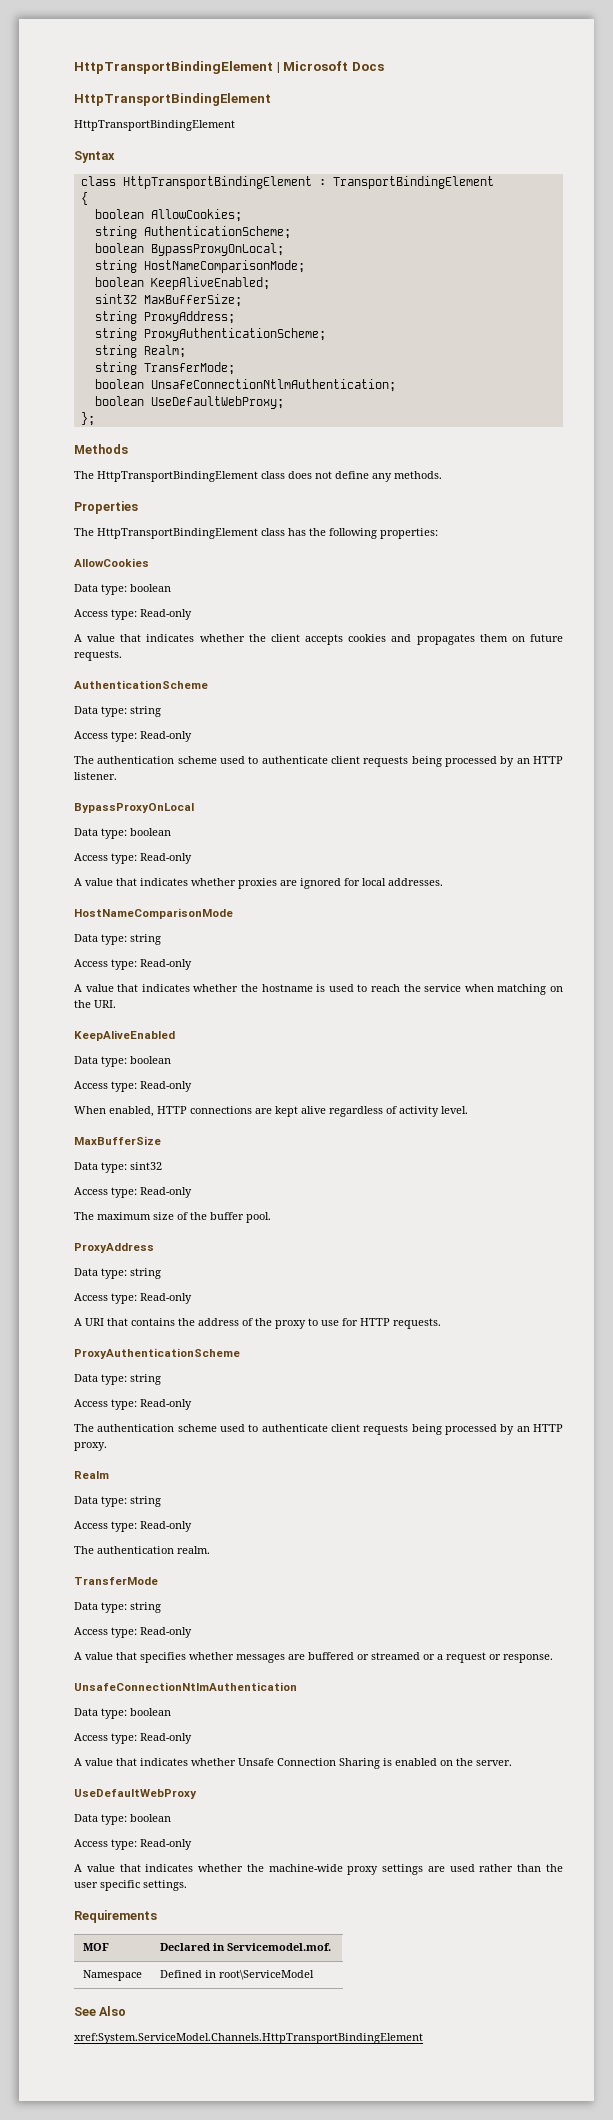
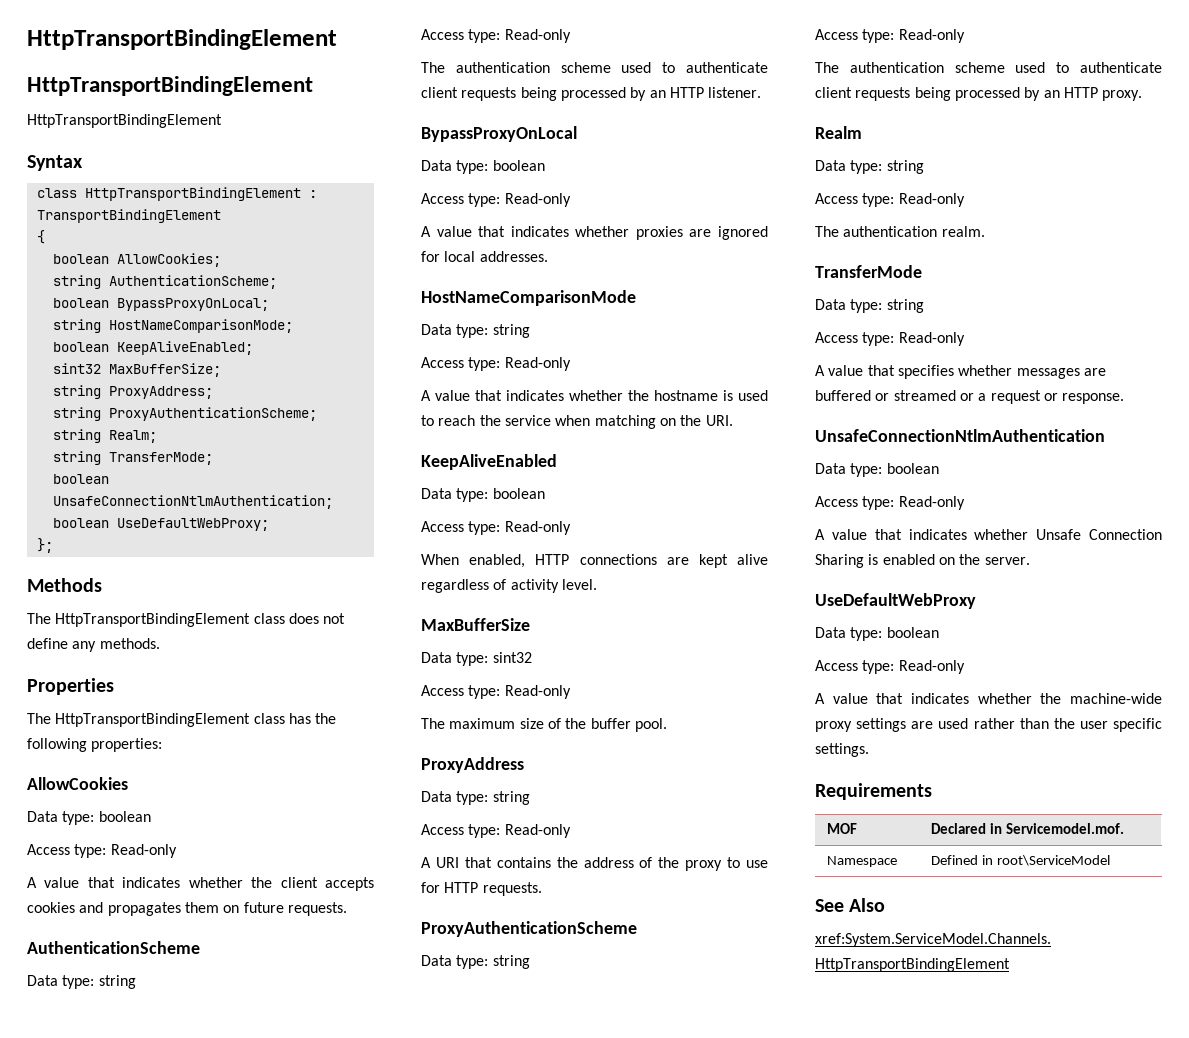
[74,61,384,74] HttpTransportBindingElement | Microsoft Docs -> [27,29,337,50] HttpTransportBindingElement

